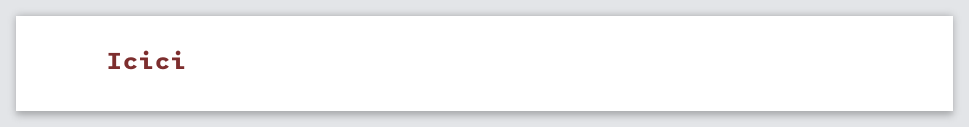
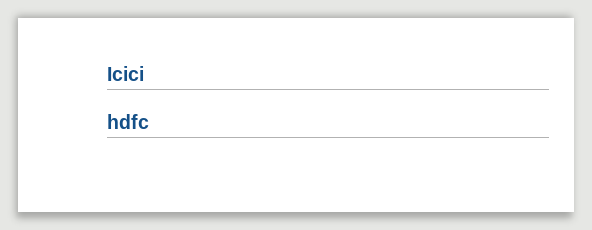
(186, 60) none -> [107,114,149,129] // hdfc

